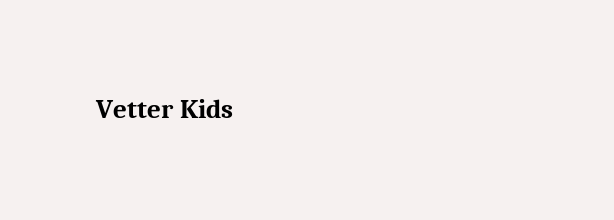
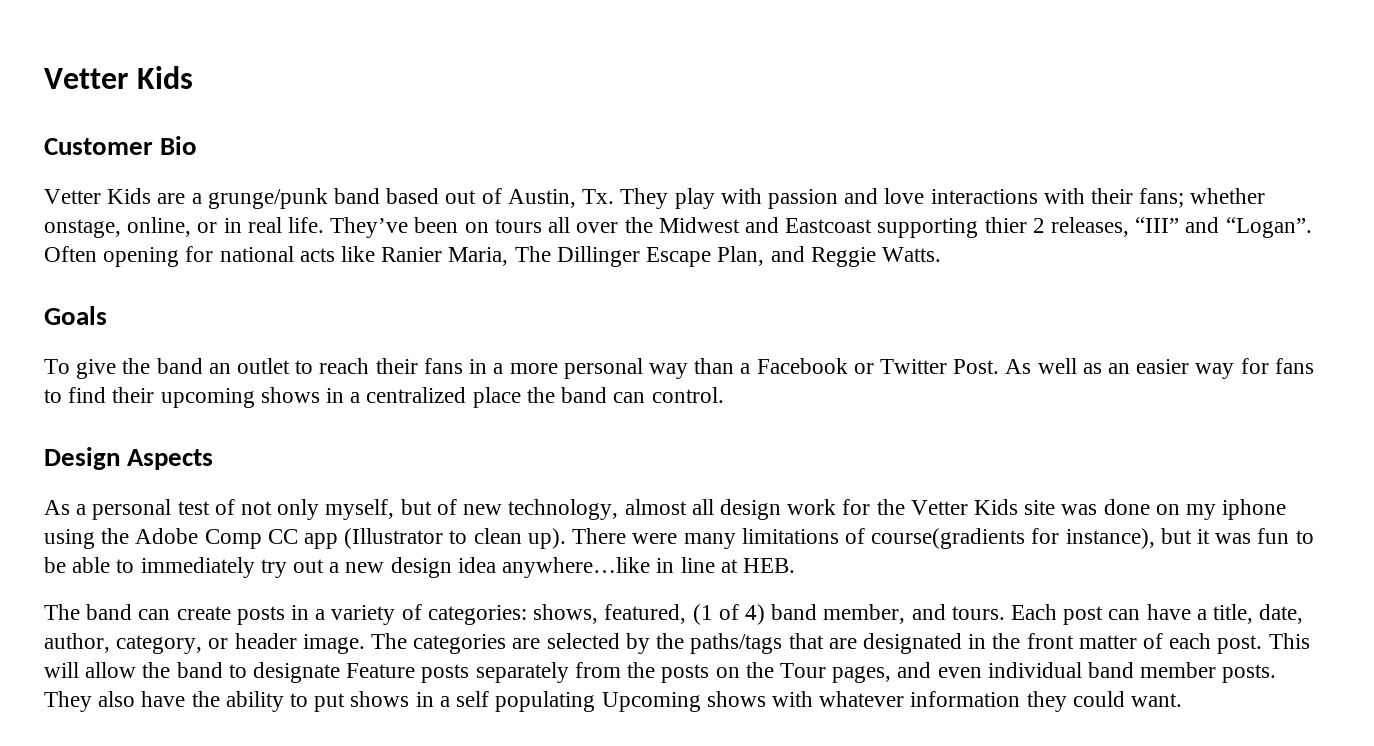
[95,99,234,118] Vetter Kids -> [44,66,193,89] [44,136,198,155] [44,188,1266,209] [44,217,1312,238] [44,246,941,267] [44,306,107,325] [44,358,1314,379] [44,387,724,408] [44,447,214,470] [44,499,1287,520] [44,528,1314,549] [44,557,795,578] [44,604,1304,625] [44,633,1310,654] [44,662,1277,683] [44,691,1182,712] Vetter Kids // Customer Bio // Vetter Kids are a grunge/punk band based out of Austin, Tx. They play with passion and love interactions with their fans; whether onstage, online, or in real life. They’ve been on tours all over the Midwest and Eastcoast supporting thier 2 releases, “III” and “Logan”. Often opening for national acts like Ranier Maria, The Dillinger Escape Plan, and Reggie Watts. // Goals // To give the band an outlet to reach their fans in a more personal way than a Facebook or Twitter Post. As well as an easier way for fans to find their upcoming shows in a centralized place the band can control. // Design Aspects // As a personal test of not only myself, but of new technology, almost all design work for the Vetter Kids site was done on my iphone using the Adobe Comp CC app (Illustrator to clean up). There were many limitations of course(gradients for instance), but it was fun to be able to immediately try out a new design idea anywhere…like in line at HEB. // The band can create posts in a variety of categories: shows, featured, (1 of 4) band member, and tours. Each post can have a title, date, author, category, or header image. The categories are selected by the paths/tags that are designated in the front matter of each post. This will allow the band to designate Feature posts separately from the posts on the Tour pages, and even individual band member posts. They also have the ability to put shows in a self populating Upcoming shows with whatever information they could want.

